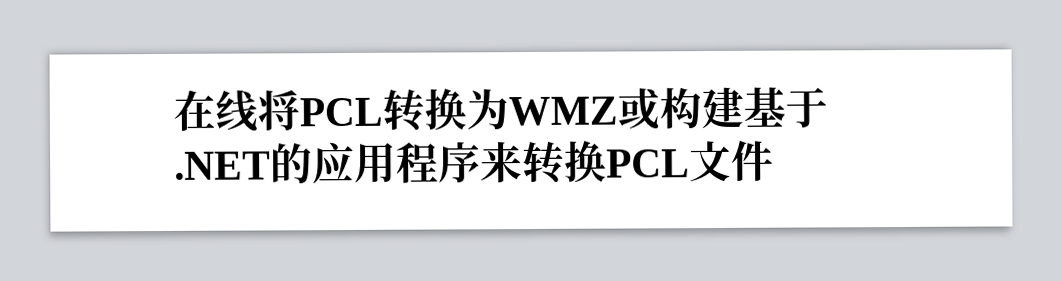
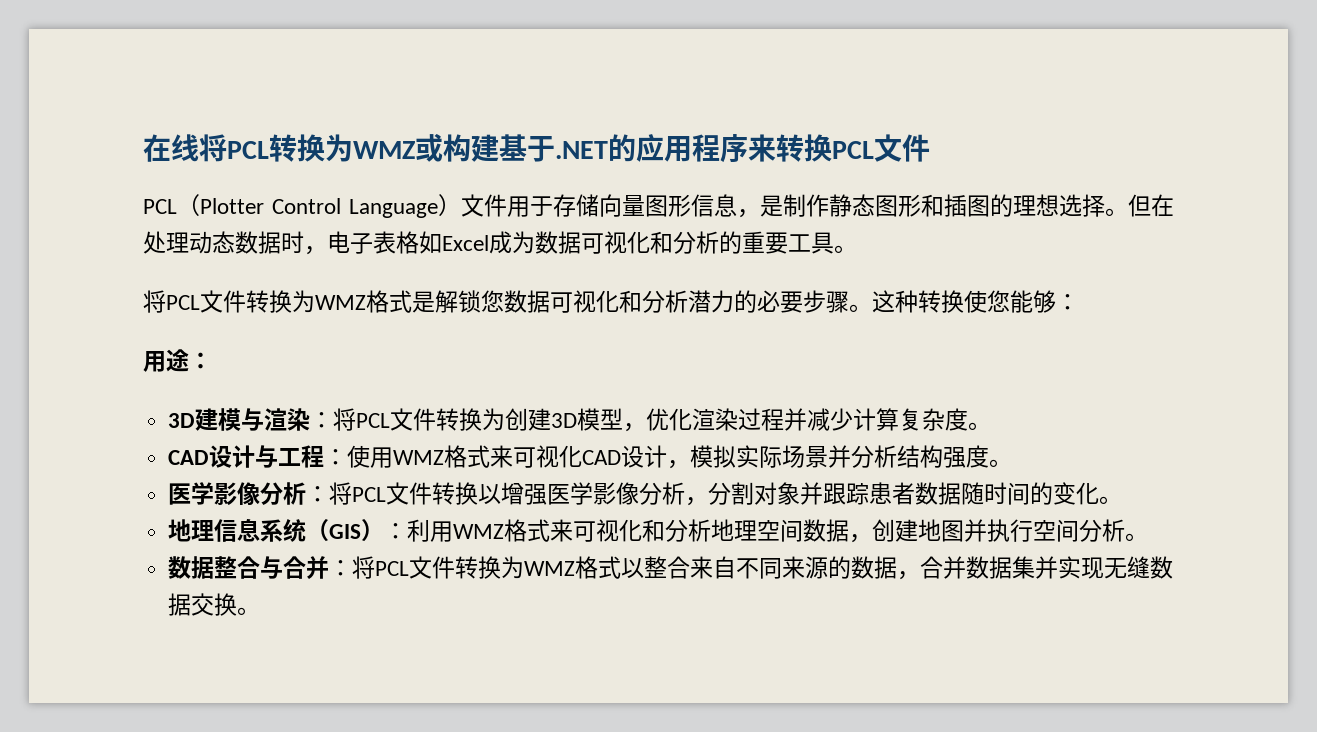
(774, 160) none -> [143,194,1174,218] [143,231,857,255] [143,290,1079,313] [143,349,212,372] [168,408,992,432] [168,445,1013,469] [168,482,1123,506] [168,518,1149,543] [168,556,1174,580] [168,593,261,616] // PCL（Plotter Control Language）文件用于存储向量图形信息，是制作静态图形和插图的理想选择。但在处理动态数据时，电子表格如Excel成为数据可视化和分析的重要工具。 // 将PCL文件转换为WMZ格式是解锁您数据可视化和分析潜力的必要步骤。这种转换使您能够： // 用途： // 3D建模与渲染：将PCL文件转换为创建3D模型，优化渲染过程并减少计算复杂度。 // CAD设计与工程：使用WMZ格式来可视化CAD设计，模拟实际场景并分析结构强度。 // 医学影像分析：将PCL文件转换以增强医学影像分析，分割对象并跟踪患者数据随时间的变化。 // 地理信息系统（GIS）：利用WMZ格式来可视化和分析地理空间数据，创建地图并执行空间分析。 // 数据整合与合并：将PCL文件转换为WMZ格式以整合来自不同来源的数据，合并数据集并实现无缝数据交换。

